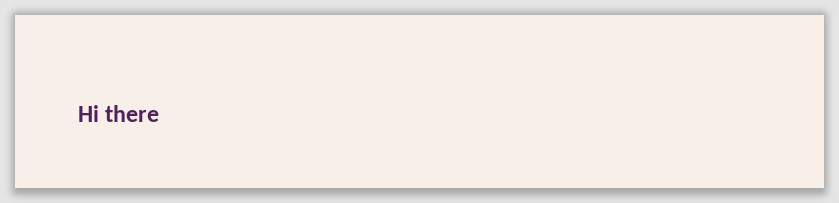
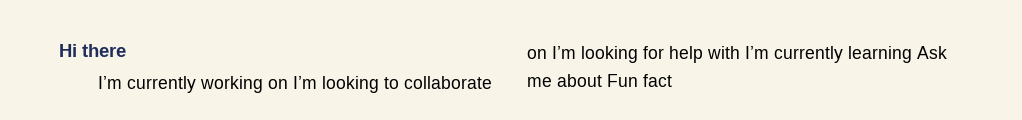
(160, 113) none -> [98,76,493,93] [527,46,947,63] [527,74,672,87] // I’m currently working on I’m looking to collaborate on I’m looking for help with I’m currently learning Ask me about Fun fact

